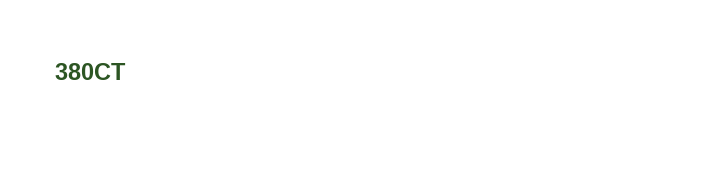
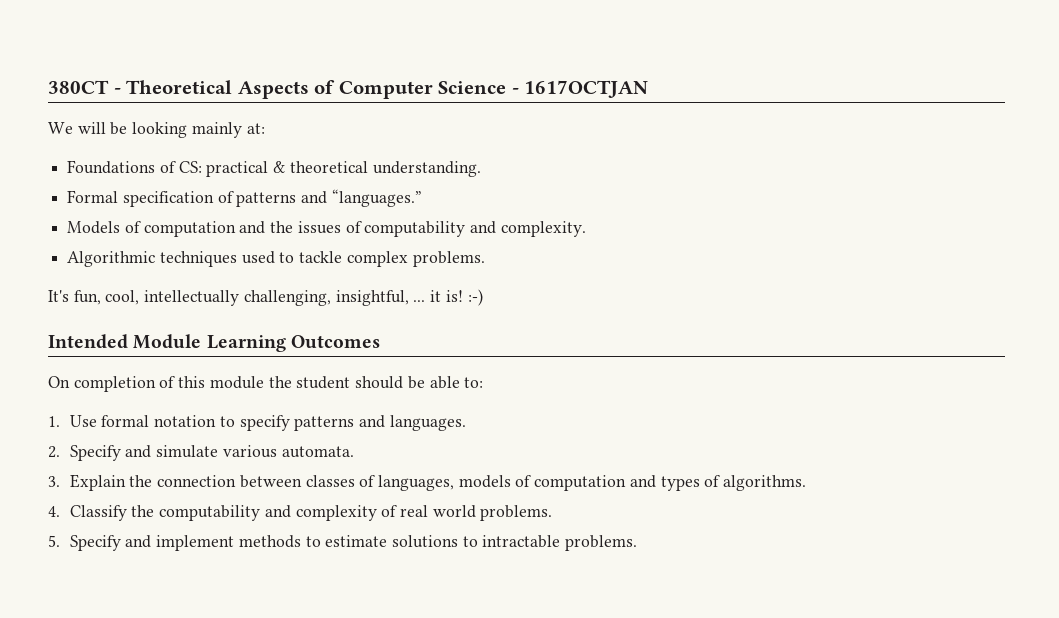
(126, 71) none -> [113,80,649,99] [48,122,265,138] [67,160,481,177] [67,189,422,207] [67,221,586,237] [67,251,485,267] [48,289,483,306] [48,334,380,352] [48,376,484,392] [48,415,466,431] [48,445,354,461] [48,474,807,491] [48,505,553,521] [48,535,638,551] - Theoretical Aspects of Computer Science - 1617OCTJAN // We will be looking mainly at: // Foundations of CS: practical & theoretical understanding. // Formal specification of patterns and “languages.” // Models of computation and the issues of computability and complexity. // Algorithmic techniques used to tackle complex problems. // It's fun, cool, intellectually challenging, insightful, ... it is! :-) // Intended Module Learning Outcomes // On completion of this module the student should be able to: // 1. Use formal notation to specify patterns and languages. // 2. Specify and simulate various automata. // 3. Explain the connection between classes of languages, models of computation and types of algorithms. // 4. Classify the computability and complexity of real world problems. // 5. Specify and implement methods to estimate solutions to intractable problems.

